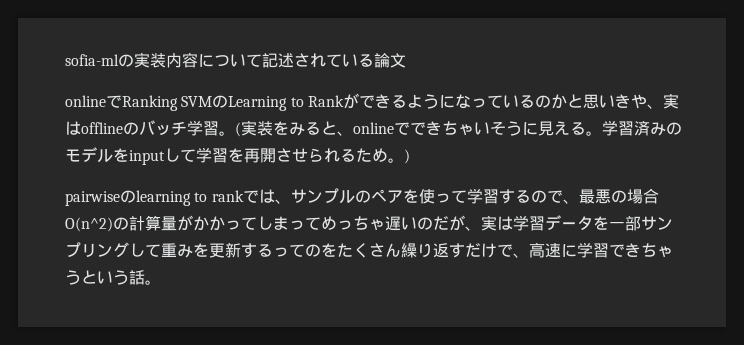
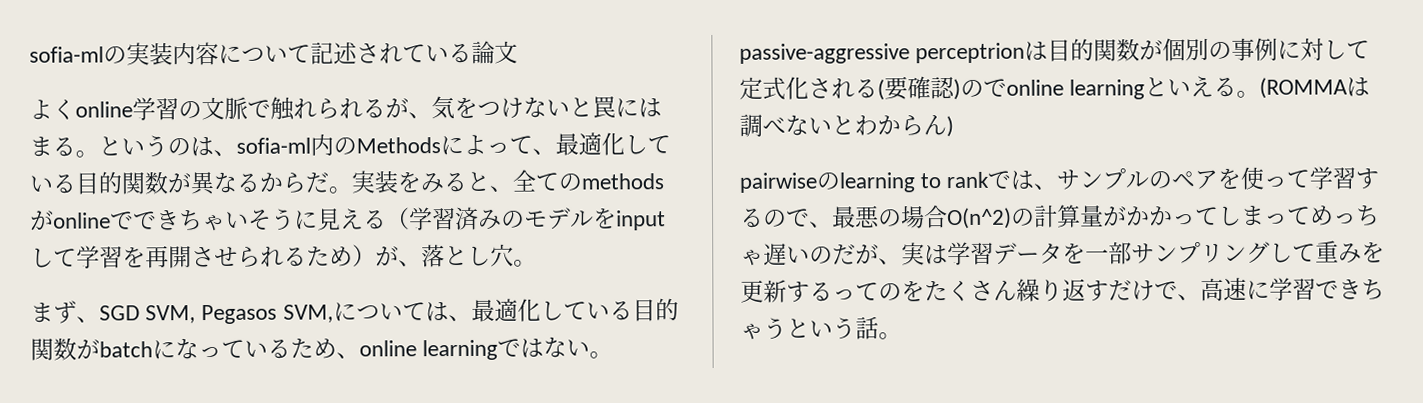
[65,93,679,111] [65,120,241,137] onlineでRanking SVMのLearning to Rankができるようになっているのかと思いきや、実はofflineのバッチ学習。( -> [29,95,662,121] [29,132,671,158] [29,171,352,196] よくonline学習の文脈で触れられるが、気をつけないと罠にはまる。というのは、sofia-ml内のMethodsによって、最適化している目的関数が異なるからだ。
(353, 133) none -> [512,169,664,192] [30,210,54,231] 全てのmethodsが
[586,131,602,136] 。 -> [386,207,410,230] （
[388,158,404,163] 。 -> [352,243,537,268] [30,298,679,325] [30,336,614,361] [739,37,1371,64] [739,75,1371,101] [739,113,947,137] ）が、落とし穴。 // まず、SGD SVM, Pegasos SVM,については、最適化している目的関数がbatchになっているため、online learningではない。passive-aggressive perceptrionは目的関数が個別の事例に対して定式化される(要確認)のでonline learningといえる。(ROMMAは調べないとわからん

